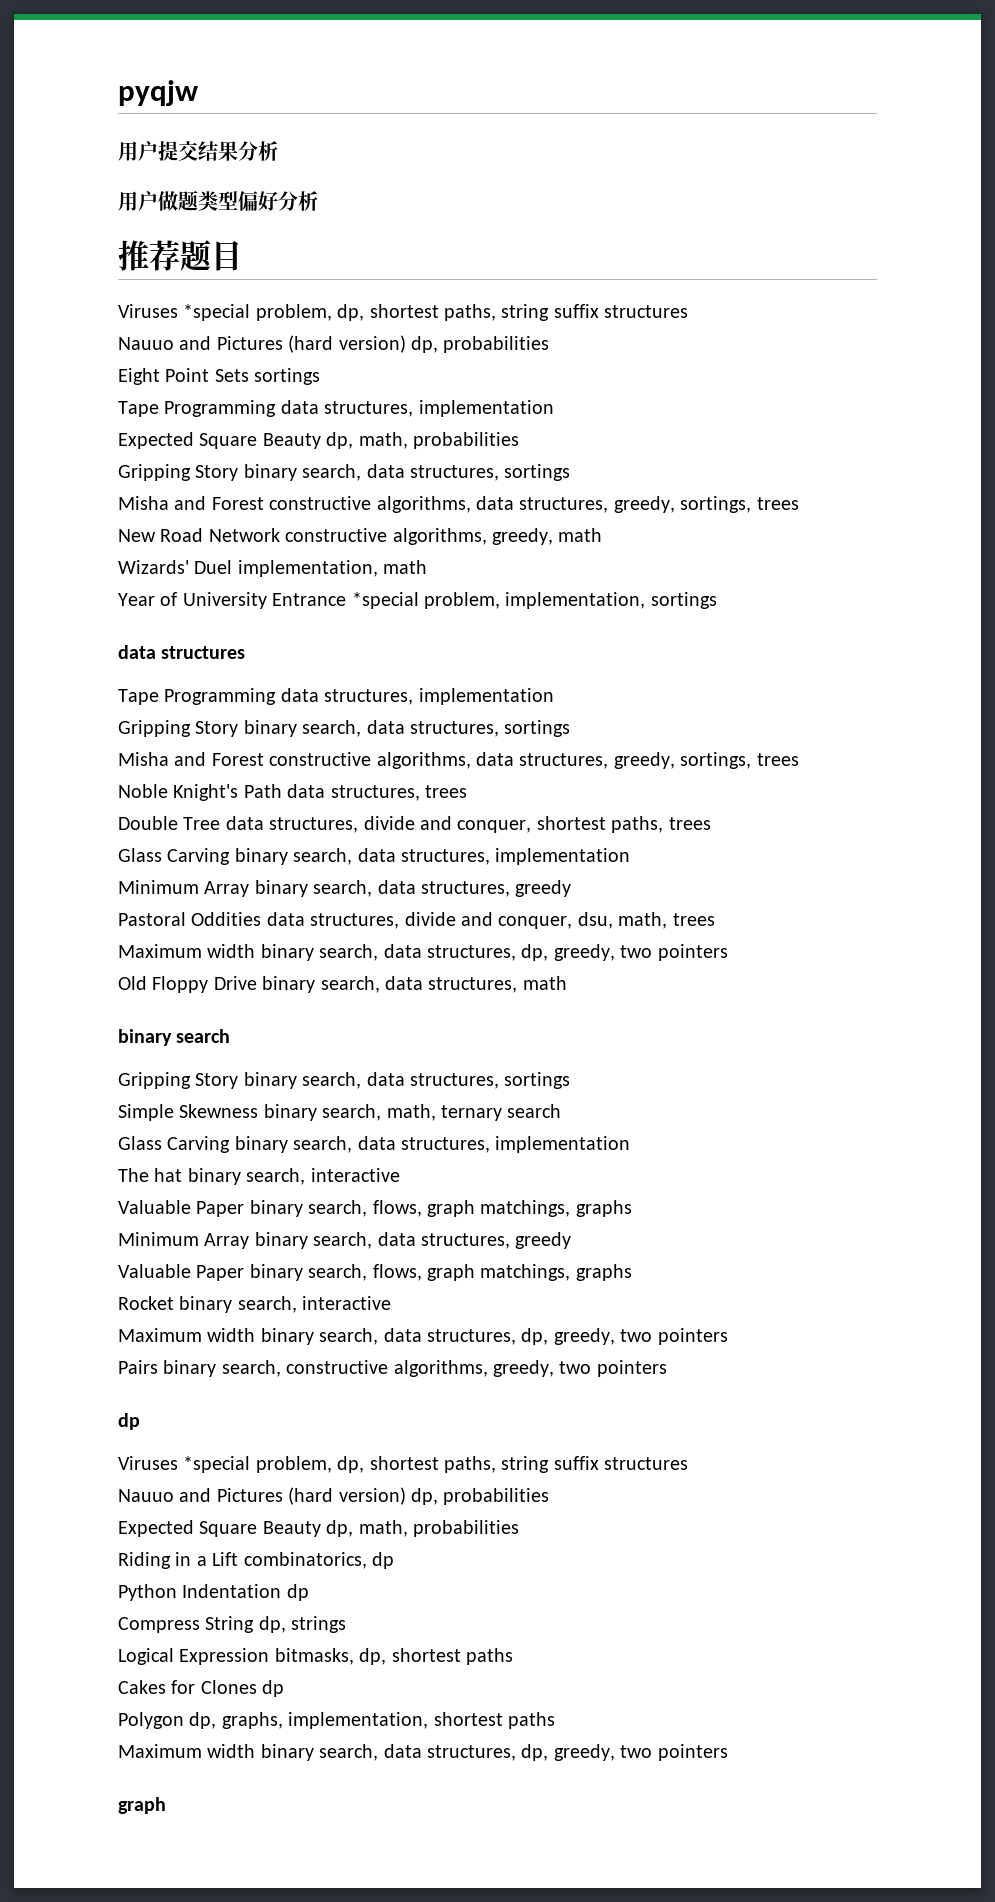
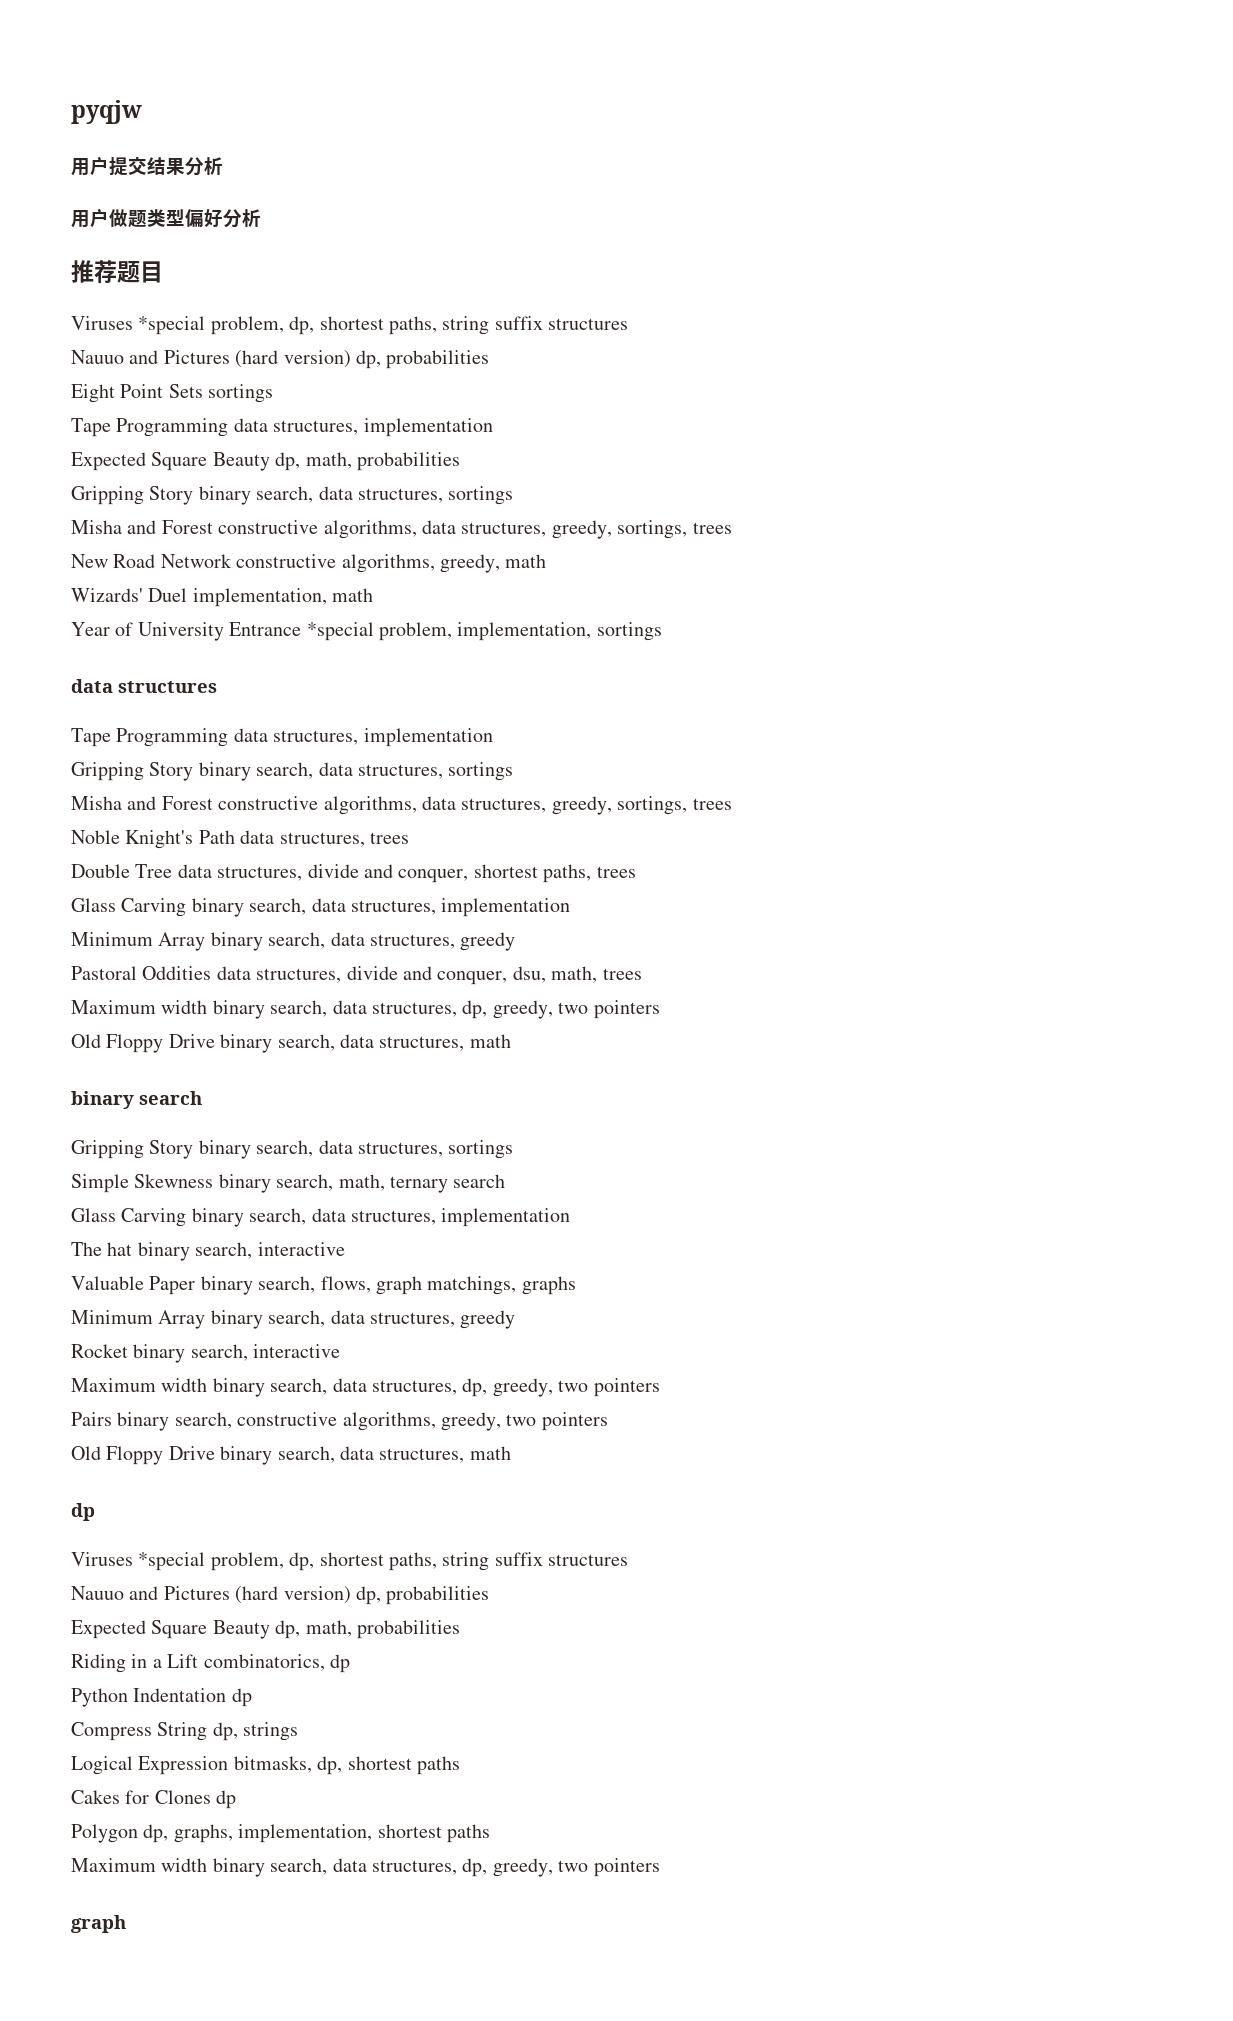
[118,1264,632,1281] // Valuable Paper binary search, flows, graph matchings, graphs -> (516, 1319) none
(667, 1368) none -> [71,1446,511,1465] // Old Floppy Drive binary search, data structures, math

